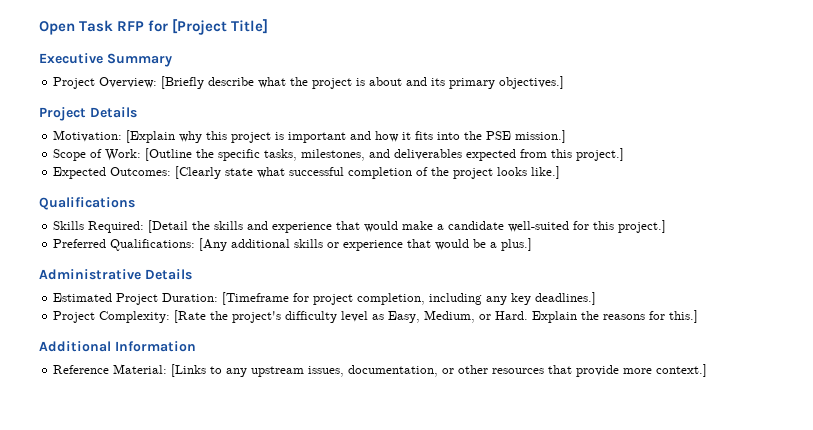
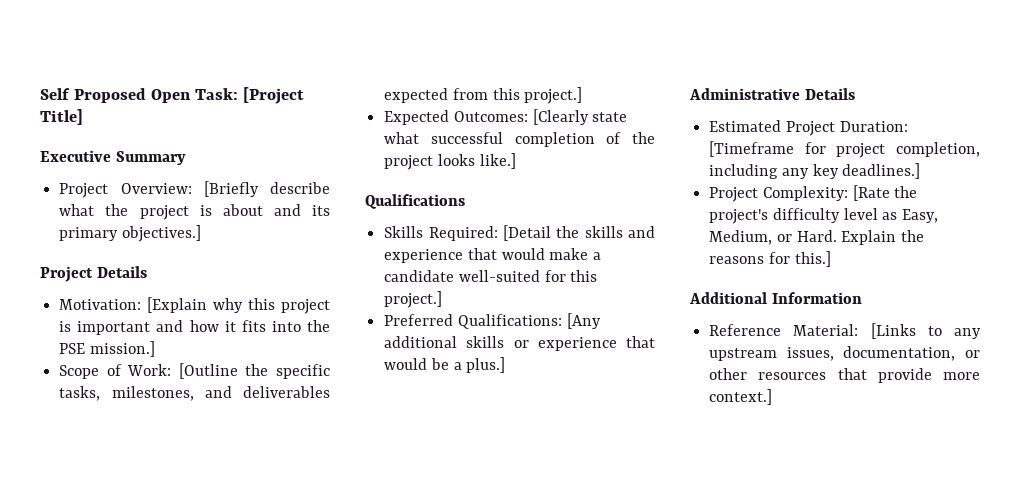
[39,20,169,35] Open Task RFP for -> [40,88,238,103] Self Proposed Open Task:

